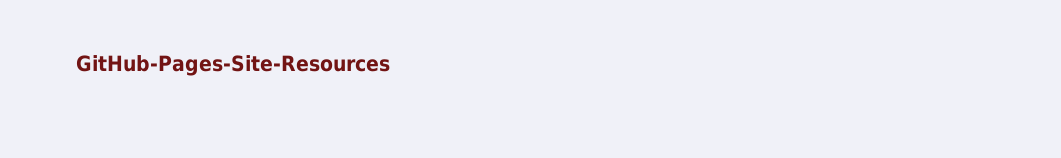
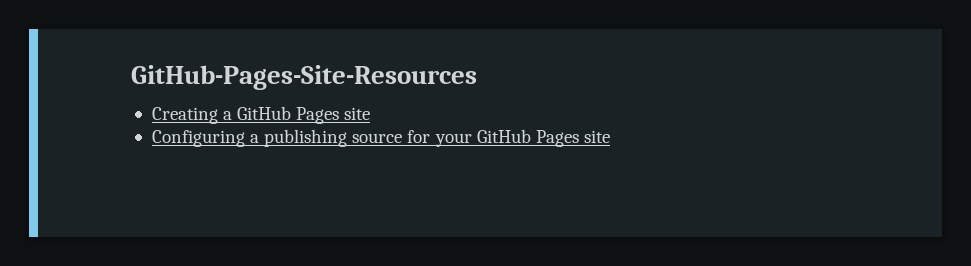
(390, 65) none -> [151,106,371,124] [151,129,610,147] // Creating a GitHub Pages site // Configuring a publishing source for your GitHub Pages site

